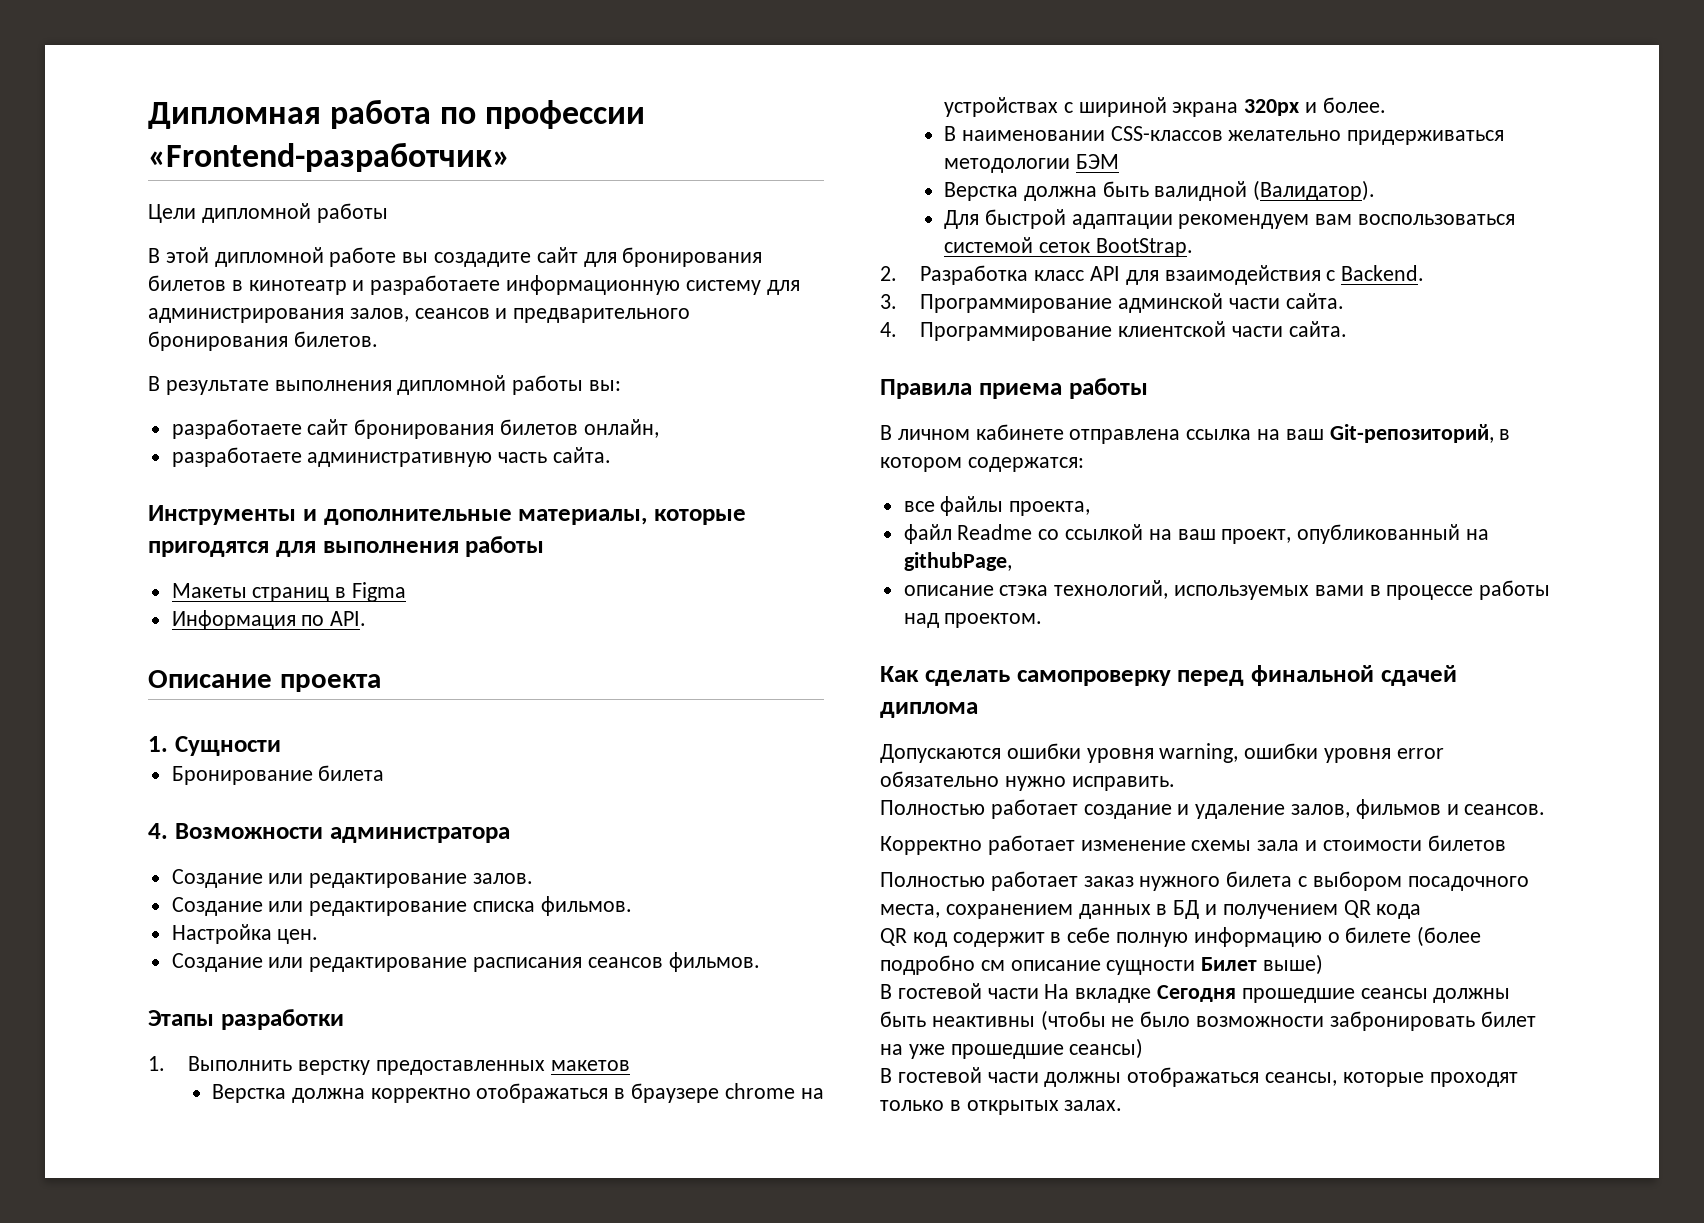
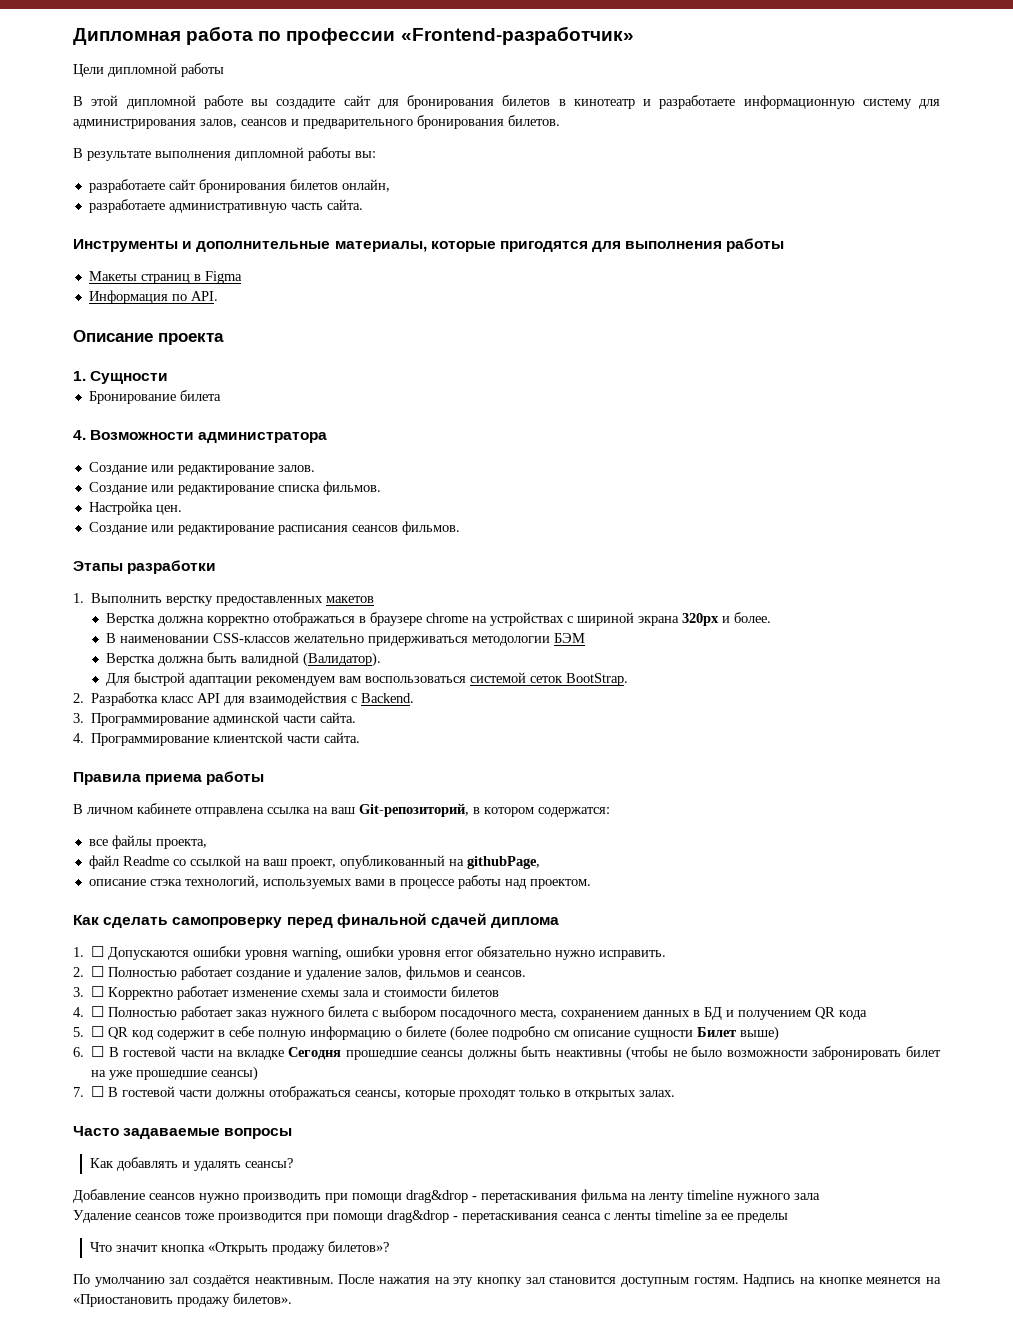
(978, 710) none -> [73,946,105,957] 1. ☐
(1175, 783) none -> [73,966,105,977] 2. ☐
(1546, 809) none -> [73,986,105,997] 3. ☐
(1506, 843) none -> [73,1006,105,1017] 4. ☐
(1422, 911) none -> [73,1026,105,1037] 5. ☐
[880,983,1070,999] В гостевой части На -> [73,1046,234,1057] 6. ☐ В гостевой части на
(1144, 1048) none -> [73,1086,105,1097] 7. ☐
(1123, 1105) none -> [73,1126,293,1139] [89,1157,293,1171] [73,1189,820,1203] [73,1210,788,1223] [89,1241,389,1255] [73,1274,941,1287] [73,1293,292,1307] // Часто задаваемые вопросы // Как добавлять и удалять сеансы? // Добавление сеансов нужно производить при помощи drag&drop - перетаскивания фильма на ленту timeline нужного зала // Удаление сеансов тоже производится при помощи drag&drop - перетаскивания сеанса с ленты timeline за ее пределы // Что значит кнопка «Открыть продажу билетов»? // По умолчанию зал создаётся неактивным. После нажатия на эту кнопку зал становится доступным гостям. Надпись на кнопке меянется на «Приостановить продажу билетов».

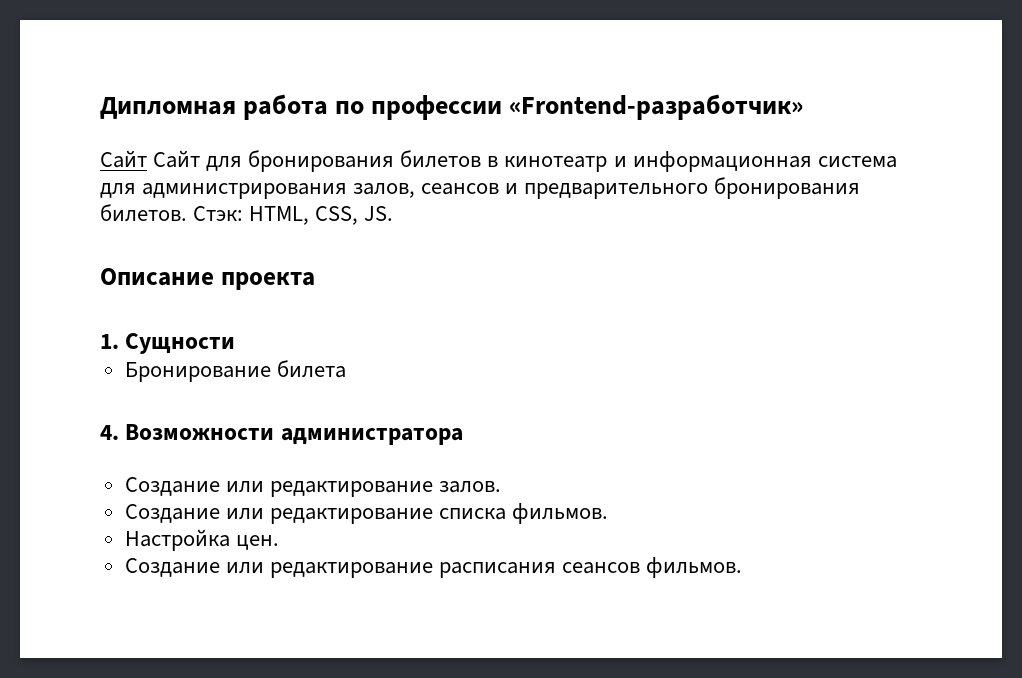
[73,63,224,77] [73,95,371,109] Цели дипломной работы // В этой дипломной работе вы создадите сайт -> [100,150,201,168] Сайт Сайт
[659,95,912,109] разработаете информационную систему -> [632,151,897,172] информационная система
[73,147,376,161] [88,179,390,193] [88,199,363,213] [73,238,785,252] [88,271,242,284] [88,290,218,304] // В результате выполнения дипломной работы вы: // разработаете сайт бронирования билетов онлайн, // разработаете административную часть сайта. // Инструменты и дополнительные материалы, которые пригодятся для выполнения работы // Макеты страниц в Figma // Информация по API. -> [193,206,394,225] Стэк: HTML, CSS, JS.
[73,560,217,574] [73,593,375,606] [105,612,771,626] [105,633,585,646] [105,652,381,667] [105,672,628,686] [73,692,415,706] [73,712,357,726] [73,732,361,746] [73,771,265,785] [73,803,610,817] [88,835,207,849] [88,855,540,869] [88,875,591,889] [73,913,560,928] [73,946,667,960] [73,966,527,980] [73,986,500,1000] [73,1006,868,1020] [73,1026,780,1041] [73,1046,941,1061] [91,1066,259,1081] [73,1086,676,1100] [73,1126,293,1139] [89,1157,293,1171] [73,1189,820,1203] [73,1210,788,1223] [89,1241,389,1255] [73,1274,941,1287] [73,1293,292,1307] // Этапы разработки // 1. Выполнить верстку предоставленных макетов // Верстка должна корректно отображаться в браузере chrome на устройствах с шириной экрана 320px и более. // В наименовании CSS-классов желательно придерживаться методологии БЭМ // Верстка должна быть валидной (Валидатор). // Для быстрой адаптации рекомендуем вам воспользоваться системой сеток BootStrap. // 2. Разработка класс API для взаимодействия с Backend. // 3. Программирование админской части сайта. // 4. Программирование клиентской части сайта. // Правила приема работы // В личном кабинете отправлена ссылка на ваш Git-репозиторий, в котором содержатся: // все файлы проекта, // файл Readme со ссылкой на ваш проект, опубликованный на githubPage, // описание стэка технологий, используемых вами в процессе работы над проектом. // Как сделать самопроверку перед финальной сдачей диплома // 1. ☐ Допускаются ошибки уровня warning, ошибки уровня error обязательно нужно исправить. // 2. ☐ Полностью работает создание и удаление залов, фильмов и сеансов. // 3. ☐ Корректно работает изменение схемы зала и стоимости билетов // 4. ☐ Полностью работает заказ нужного билета с выбором посадочного места, сохранением данных в БД и получением QR кода // 5. ☐ QR код содержит в себе полную информацию о билете (более подробно см описание сущности Билет выше) // 6. ☐ В гостевой части на вкладке Сегодня прошедшие сеансы должны быть неактивны (чтобы не было возможности забронировать билет на уже прошедшие сеансы) // 7. ☐ В гостевой части должны отображаться сеансы, которые проходят только в открытых залах. // Часто задаваемые вопросы // Как добавлять и удалять сеансы? // Добавление сеансов нужно производить при помощи drag&drop - перетаскивания фильма на ленту timeline нужного зала // Удаление сеансов тоже производится при помощи drag&drop - перетаскивания сеанса с ленты timeline за ее пределы // Что значит кнопка «Открыть продажу билетов»? // По умолчанию зал создаётся неактивным. После нажатия на эту кнопку зал становится доступным гостям. Надпись на кнопке меянется на «Приостановить продажу билетов». -> (743, 567) none

